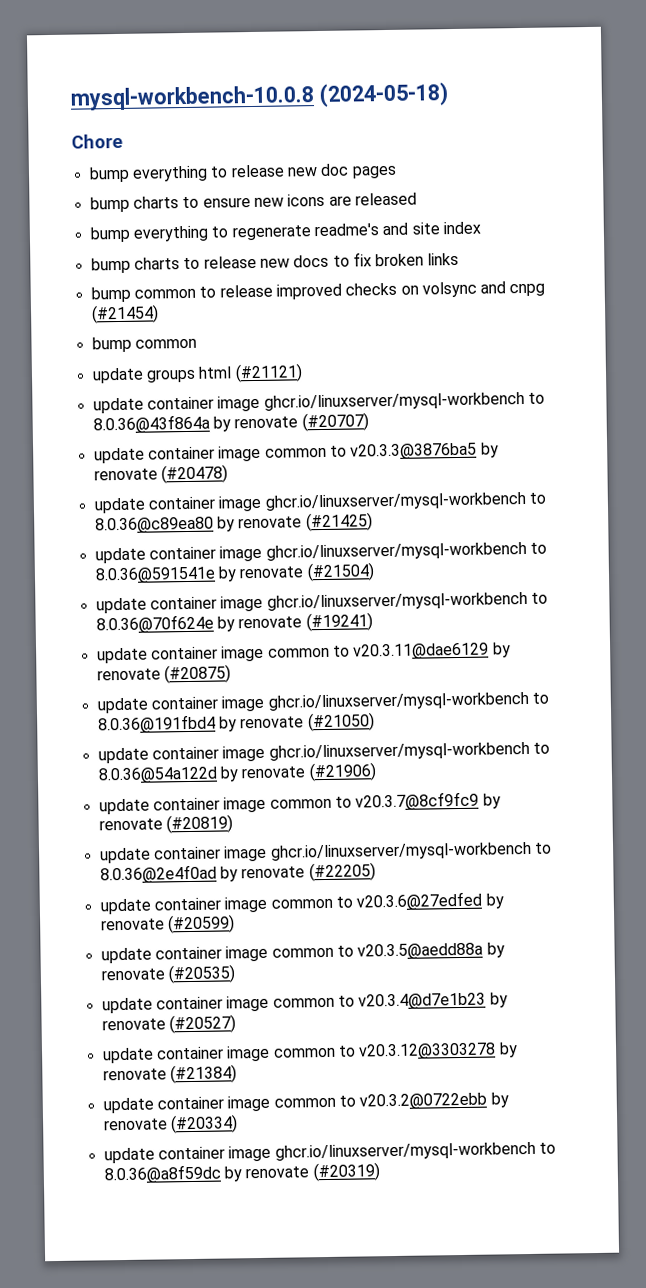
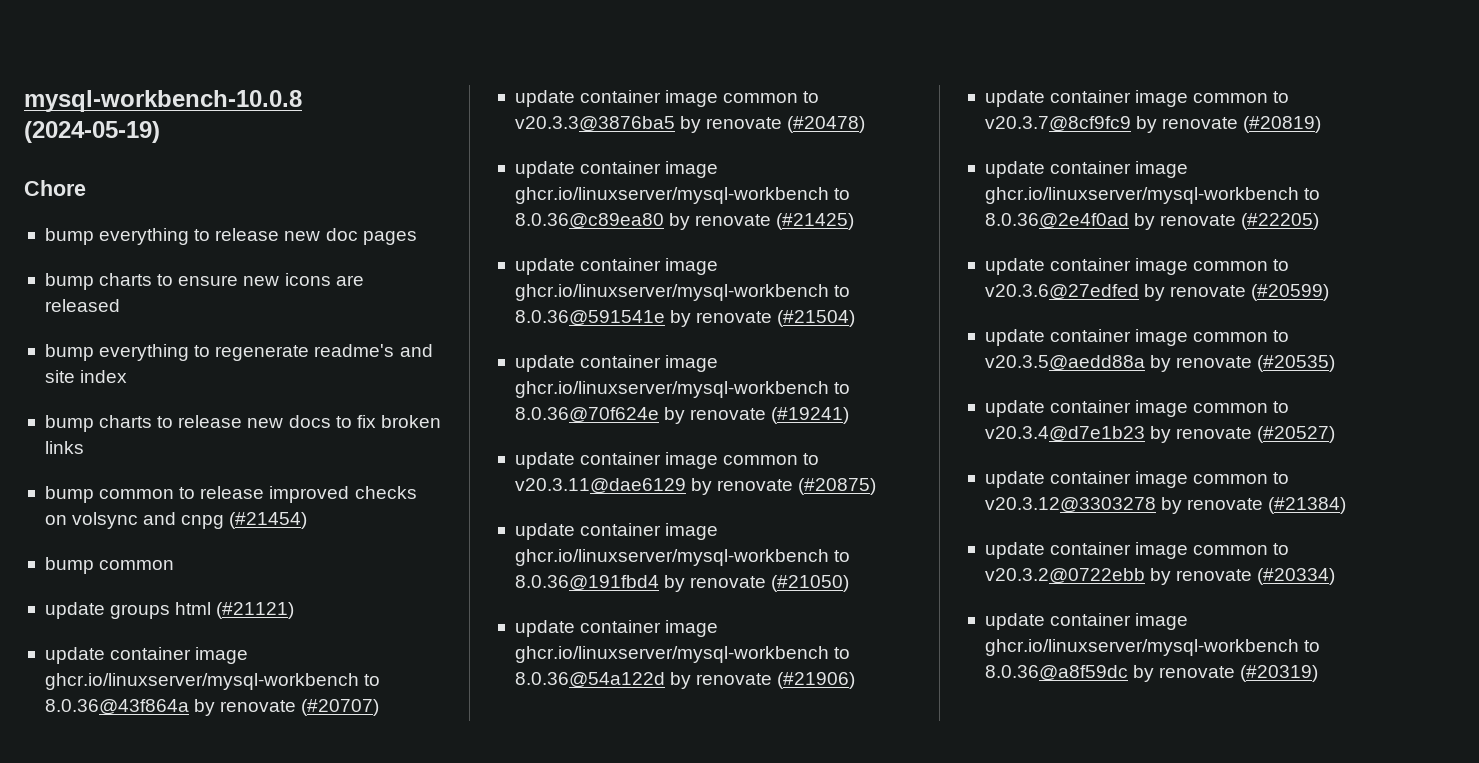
[318,82,449,107] (2024-05-18) -> [24,121,160,143] (2024-05-19)

